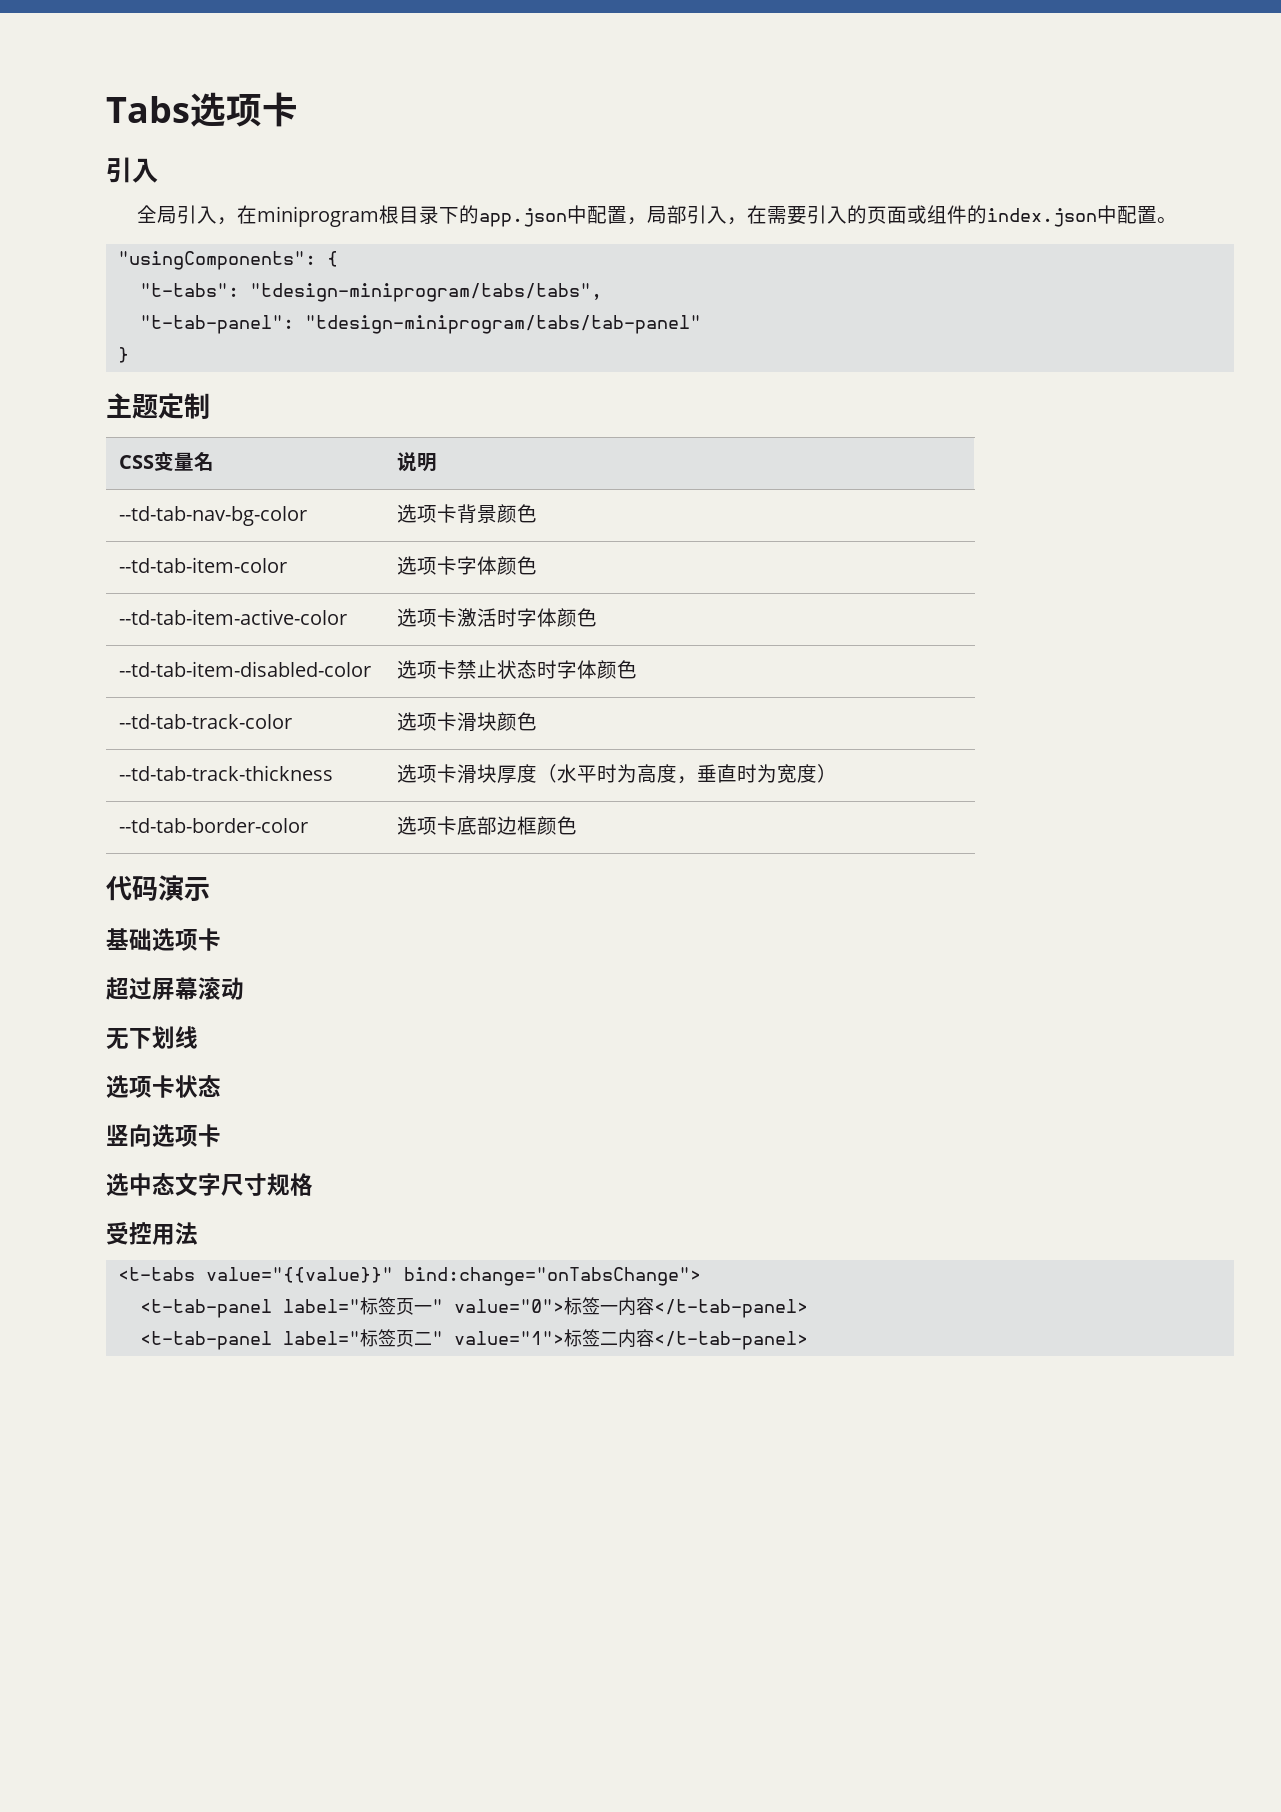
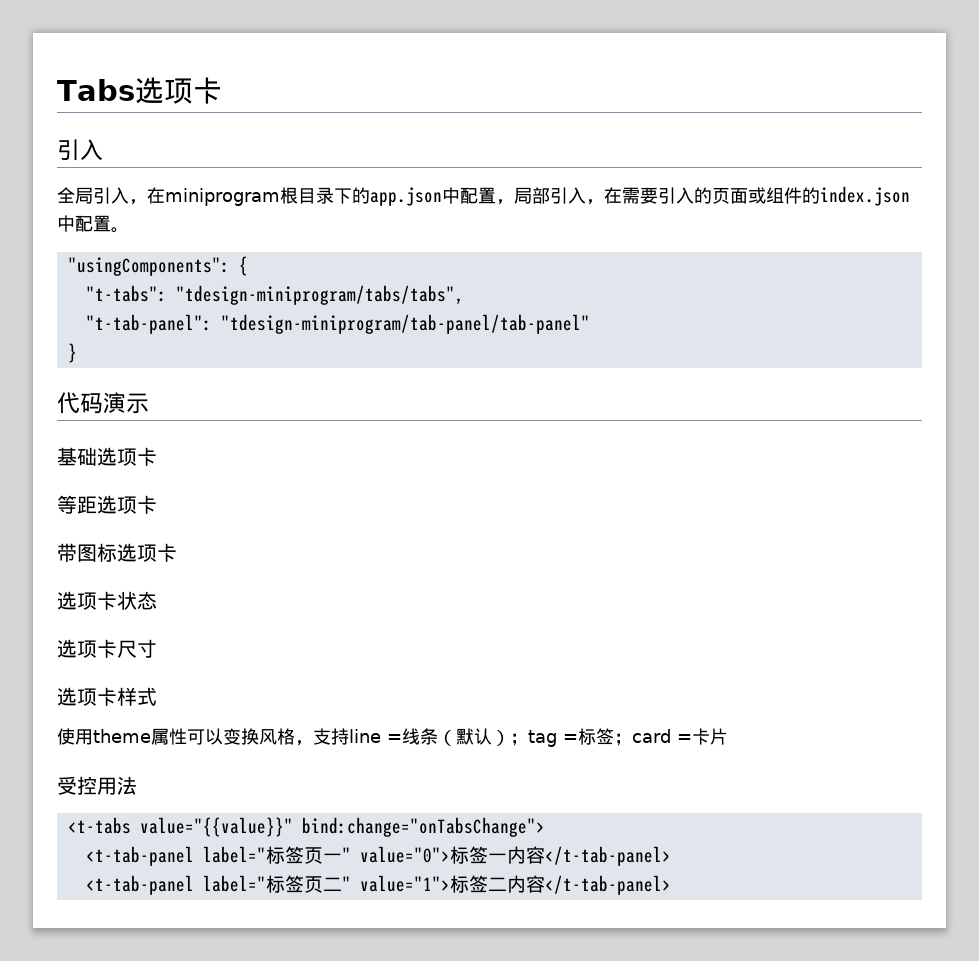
[304,315,701,334] "tdesign-miniprogram/tabs/tab-panel" -> [220,314,590,334] "tdesign-miniprogram/tab-panel/tab-panel"
[106,393,210,419] [118,451,214,471] [396,452,437,472] [118,506,307,526] [396,504,537,523] [118,557,287,573] [396,556,537,575] [118,609,347,625] [396,608,597,627] [118,661,371,677] [396,660,637,679] [118,714,292,729] [396,712,537,731] [118,765,333,781] [396,764,837,784] [118,818,308,833] [396,816,577,835] // 主题定制 // CSS变量名 | 说明 // --td-tab-nav-bg-color | 选项卡背景颜色 // --td-tab-item-color | 选项卡字体颜色 // --td-tab-item-active-color | 选项卡激活时字体颜色 // --td-tab-item-disabled-color | 选项卡禁止状态时字体颜色 // --td-tab-track-color | 选项卡滑块颜色 // --td-tab-track-thickness | 选项卡滑块厚度（水平时为高度，垂直时为宽度） // --td-tab-border-color | 选项卡底部边框颜色 -> (77, 353) none
[106,977,244,1000] [106,1026,198,1049] 超过屏幕滚动 // 无下划线 -> [57,495,157,514] [57,543,177,562] 等距选项卡 // 带图标选项卡
[106,1124,221,1147] [106,1173,313,1196] 竖向选项卡 // 选中态文字尺寸规格 -> [57,639,157,658] [57,687,157,706] [57,728,728,747] 选项卡尺寸 // 选项卡样式 // 使用theme属性可以变换风格，支持line =线条（默认）；tag =标签；card =卡片

